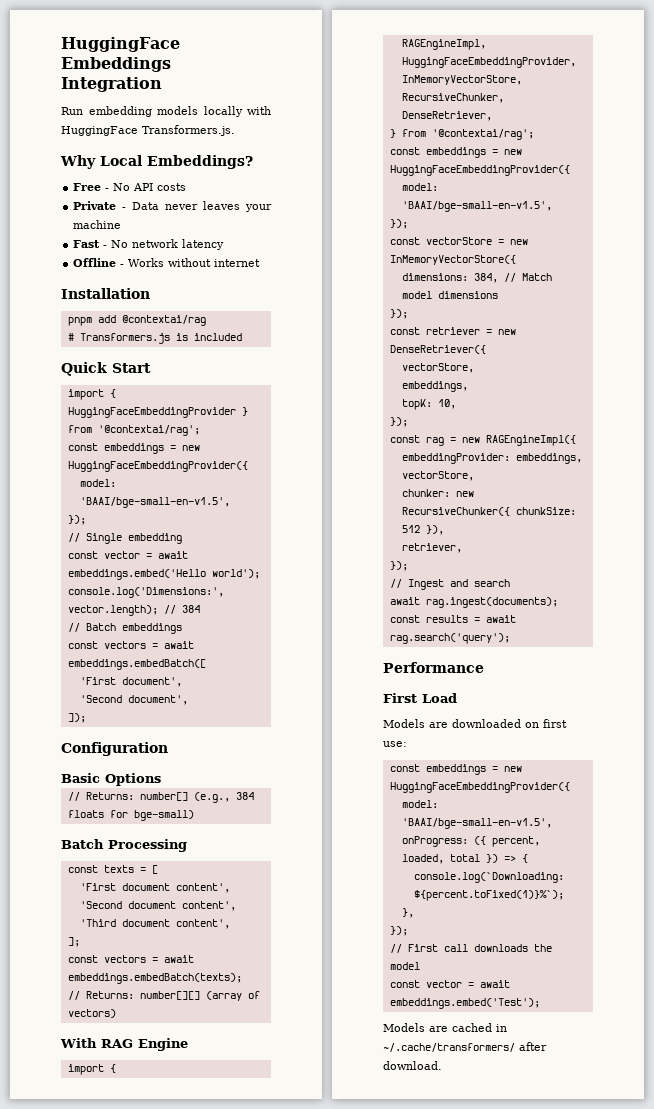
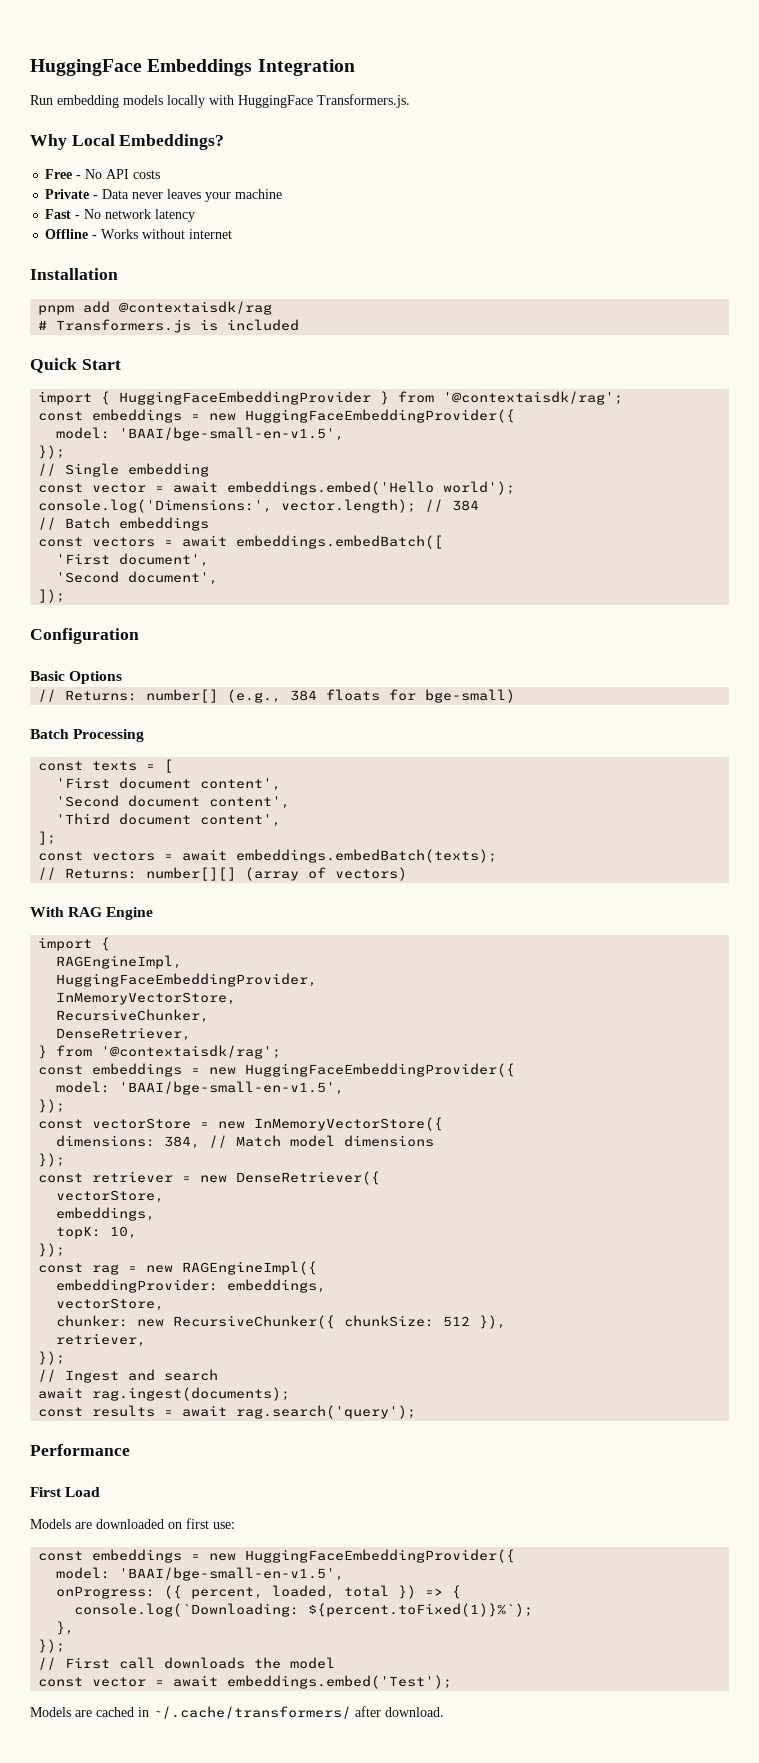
[121,315,206,326] @contextai/rag -> [119,301,273,315] @contextaisdk/rag
[97,425,200,436] '@contextai/rag'; -> [443,391,624,405] '@contextaisdk/rag';
[431,129,534,140] '@contextai/rag'; -> [101,1045,282,1059] '@contextaisdk/rag';

